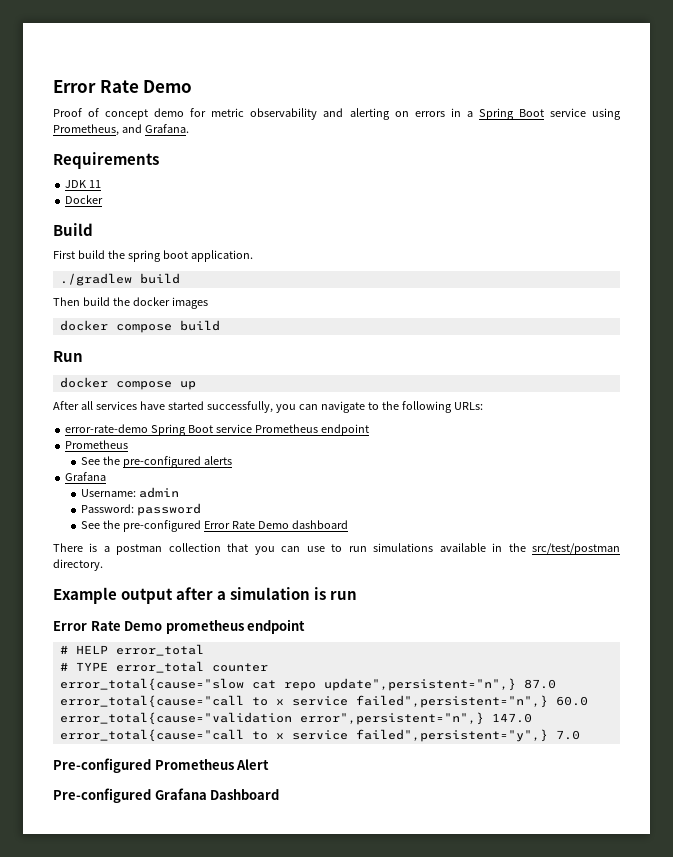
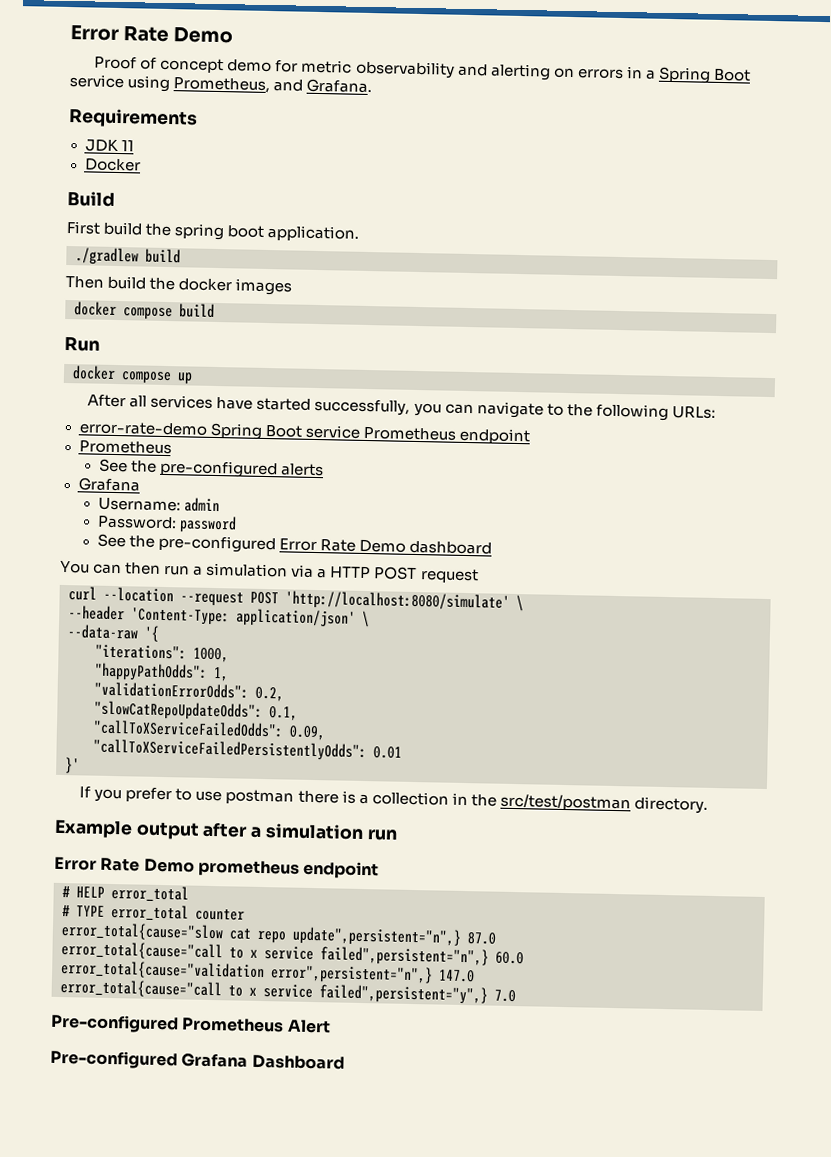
[53,543,486,555] There is a postman collection that you can use to run simulations available -> [60,560,479,584] [68,586,524,612] [68,605,370,628] [67,624,160,642] [95,644,229,663] [94,662,229,682] [94,681,284,702] [94,700,298,721] [93,719,326,741] [93,738,402,762] [65,757,80,774] [79,786,449,806] You can then run a simulation via a HTTP POST request // curl --location --request POST 'http://localhost:8080/simulate' \ // --header 'Content-Type: application/json' \ // --data-raw '{ // "iterations": 1000, // "happyPathOdds": 1, // "validationErrorOdds": 0.2, // "slowCatRepoUpdateOdds": 0.1, // "callToXServiceFailedOdds": 0.09, // "callToXServiceFailedPersistentlyOdds": 0.01 // }' // If you prefer to use postman there is a collection
[314,587,327,600] is -> (364, 832) none

